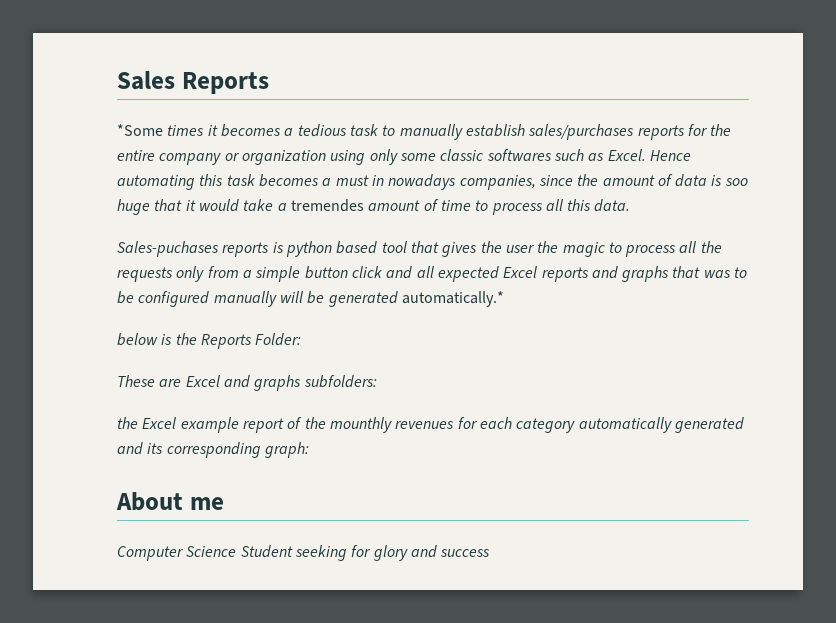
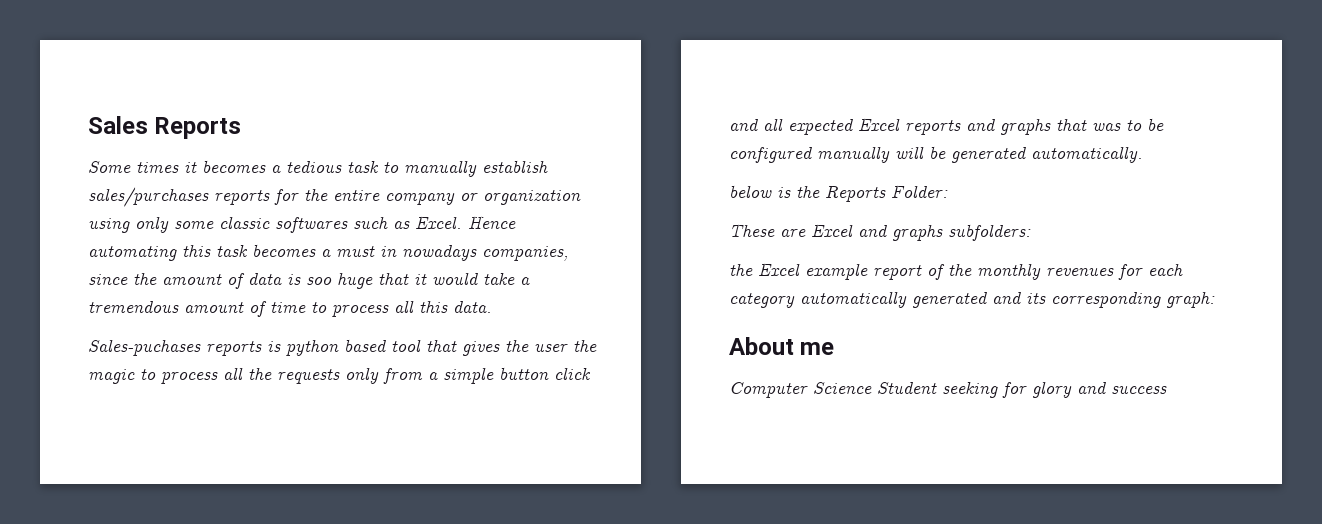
[117,124,163,136] *Some -> [88,161,131,173] Some
[290,199,364,212] tremendes -> [88,300,179,313] tremendous
[401,291,504,307] automatically.* -> [1031,146,1143,163] automatically.
[329,417,392,433] mounthly -> [977,263,1041,280] monthly

